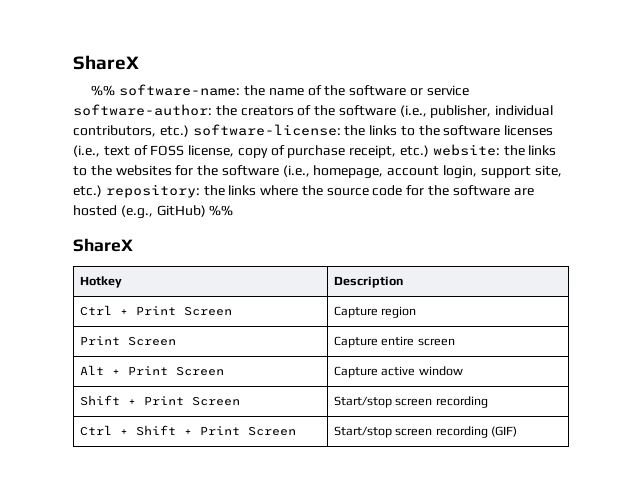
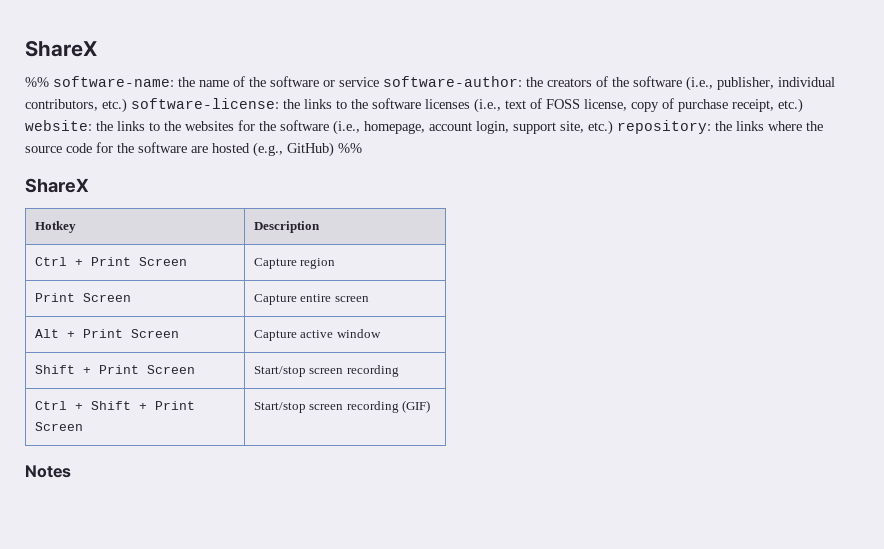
(518, 431) none -> [25,465,71,478] // Notes

